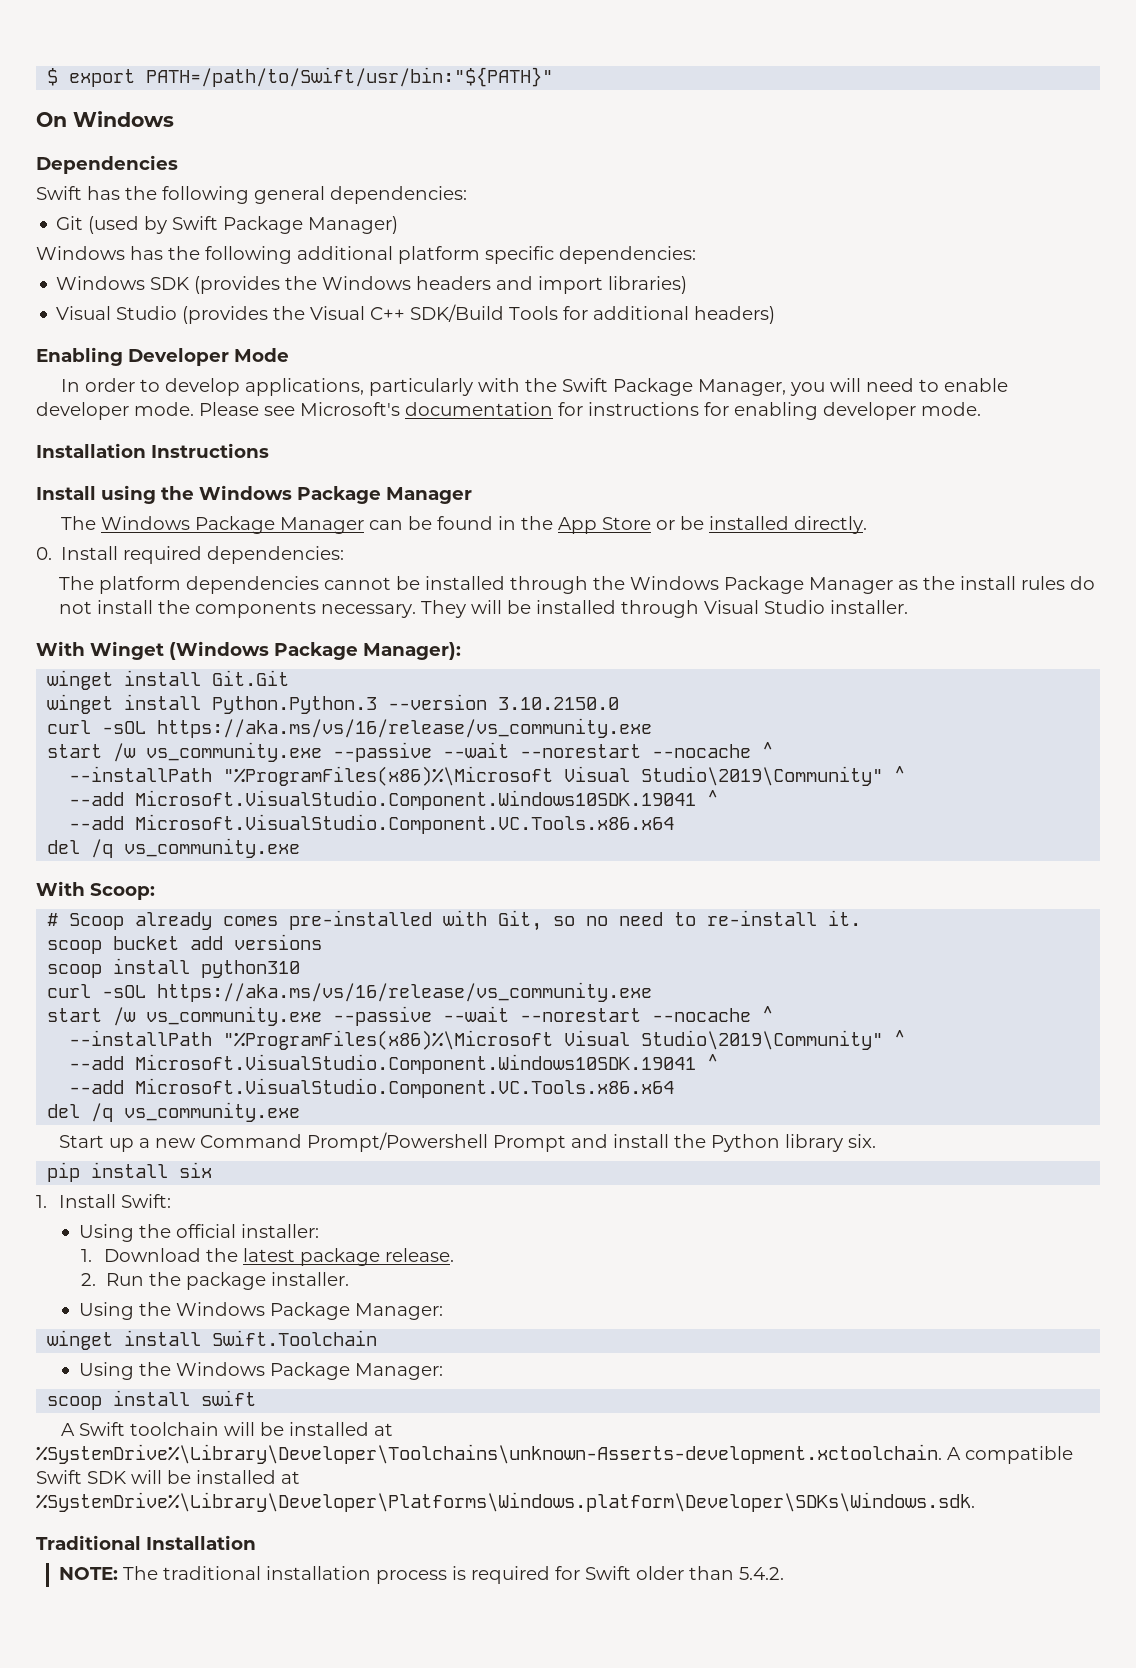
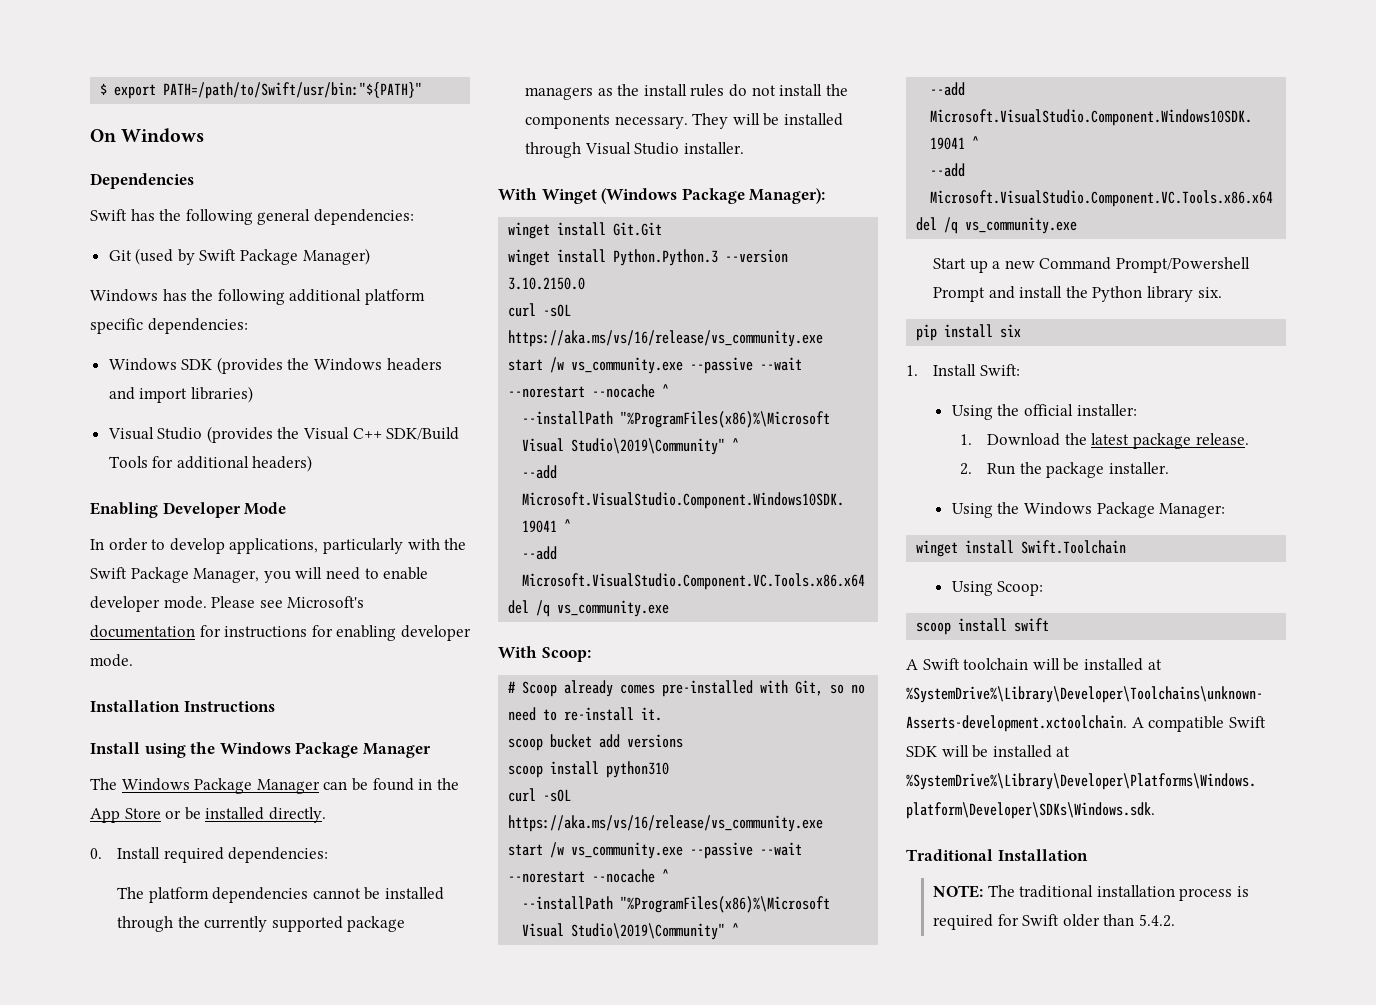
[629,576,893,594] Windows Package Manager -> [204,916,406,932] [525,87,594,100] currently supported package managers
[139,1362,444,1380] the Windows Package Manager: -> [997,581,1044,596] Scoop:

